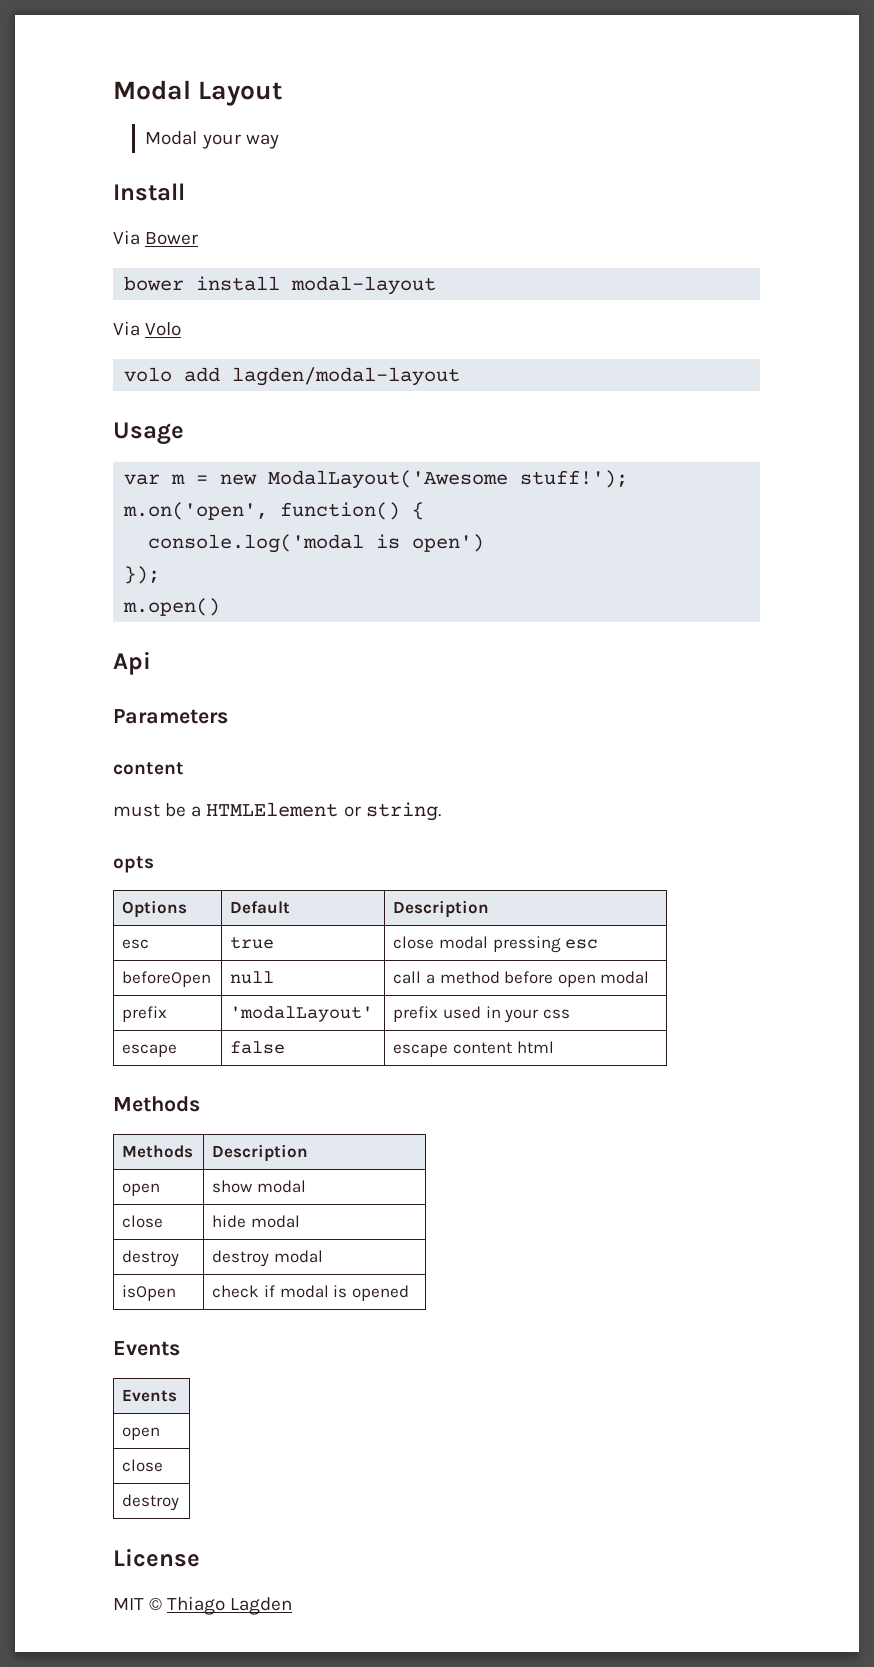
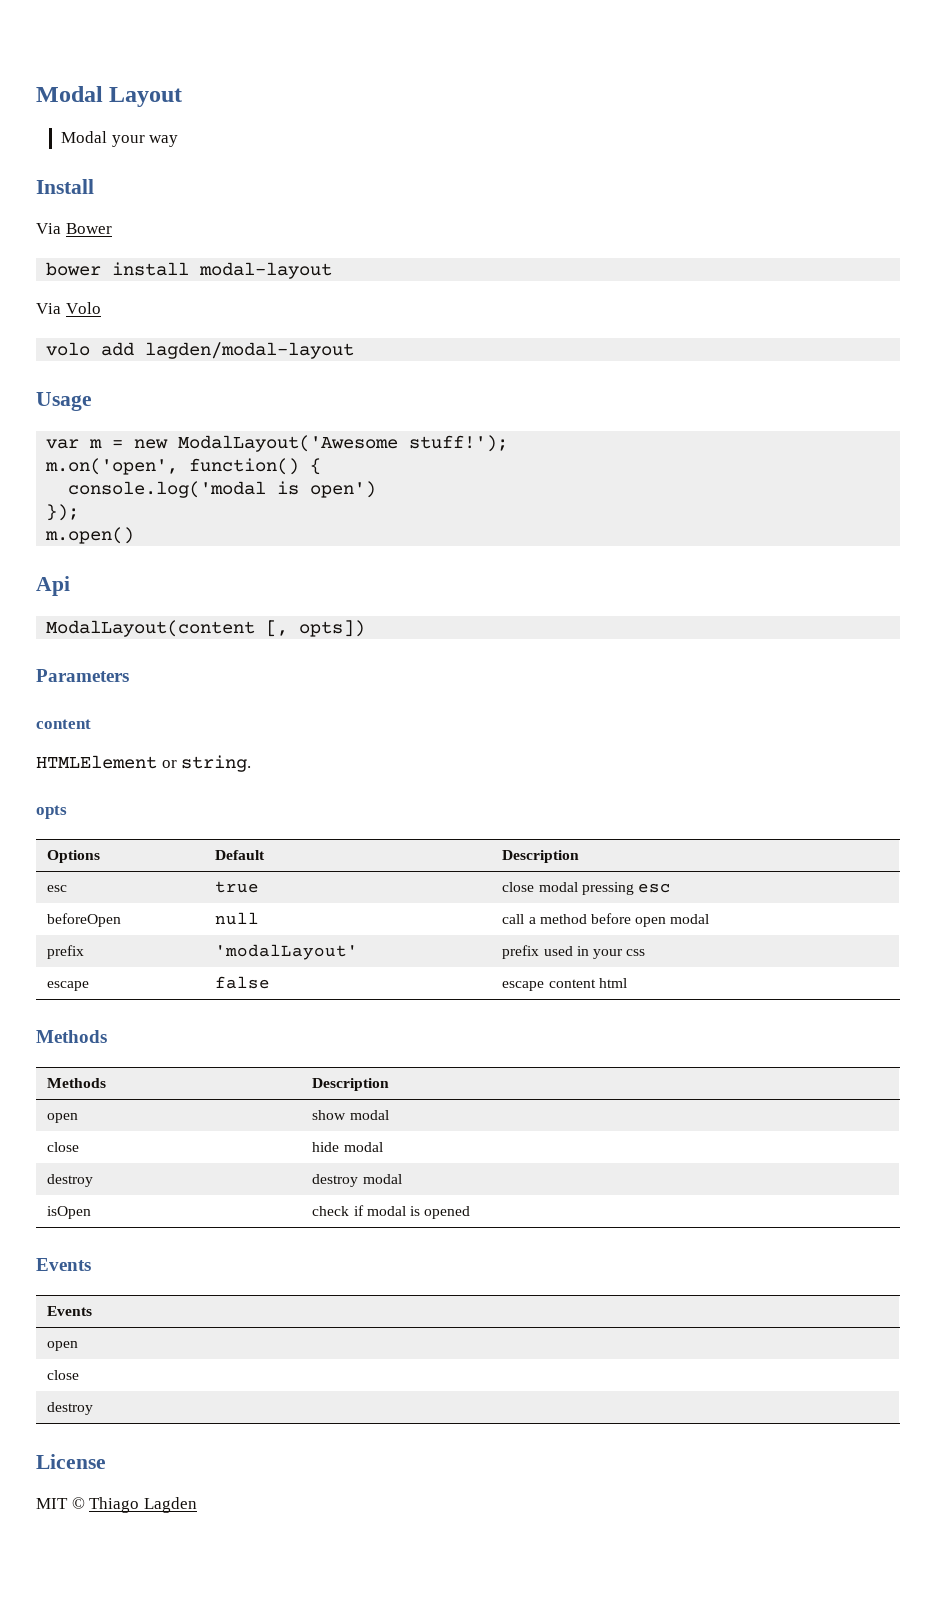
(151, 663) none -> [46,620,366,637] // ModalLayout(content [, opts])
[113,803,202,817] must be a -> (91, 724) none

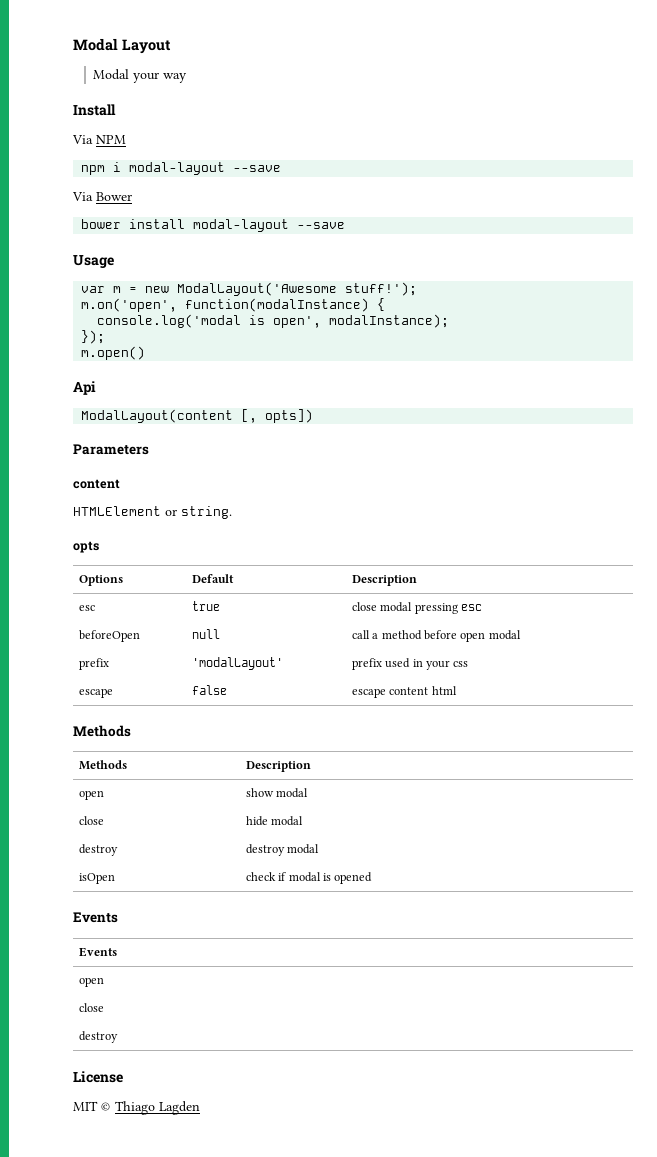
(94, 186) none -> [72,135,126,144] [81,162,282,175] // Via NPM // npm i modal-layout --save
[36,302,101,314] [46,342,355,359] // Via Volo // volo add lagden/modal-layout -> [297,222,346,229] --save
[189,458,300,475] function() -> [185,298,370,312] function(modalInstance)
[310,481,377,498] open') -> [273,314,450,328] open', modalInstance);

